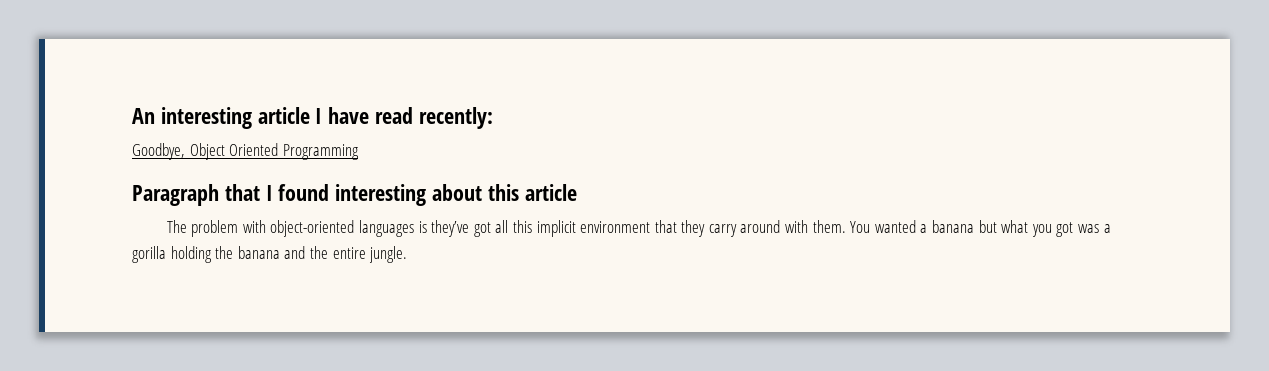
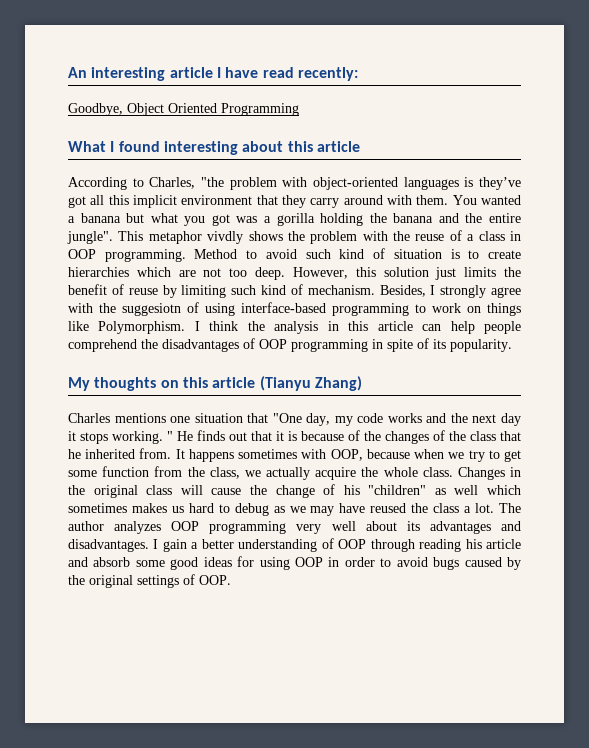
[132,184,260,206] Paragraph that -> [68,141,106,152] What
[166,220,187,233] The -> [68,177,224,190] According to Charles, "the
[369,246,408,263] jungle. -> [67,230,521,244] [68,248,522,262] [68,267,521,280] [68,284,521,298] [68,302,521,316] [68,321,521,334] [68,338,512,352] [68,376,362,391] [68,413,522,426] [68,430,521,444] [68,448,521,462] [68,466,521,480] [68,484,521,498] [68,503,521,516] [68,521,521,534] [68,538,521,552] [68,556,521,570] [68,574,231,588] jungle". This metaphor vivdly shows the problem with the reuse of a class in OOP programming. Method to avoid such kind of situation is to create hierarchies which are not too deep. However, this solution just limits the benefit of reuse by limiting such kind of mechanism. Besides, I strongly agree with the suggesiotn of using interface-based programming to work on things like Polymorphism. I think the analysis in this article can help people comprehend the disadvantages of OOP programming in spite of its popularity. // My thoughts on this article (Tianyu Zhang) // Charles mentions one situation that "One day, my code works and the next day it stops working. " He finds out that it is because of the changes of the class that he inherited from. It happens sometimes with OOP, because when we try to get some function from the class, we actually acquire the whole class. Changes in the original class will cause the change of his "children" as well which sometimes makes us hard to debug as we may have reused the class a lot. The author analyzes OOP programming very well about its advantages and disadvantages. I gain a better understanding of OOP through reading his article and absorb some good ideas for using OOP in order to avoid bugs caused by the original settings of OOP.

